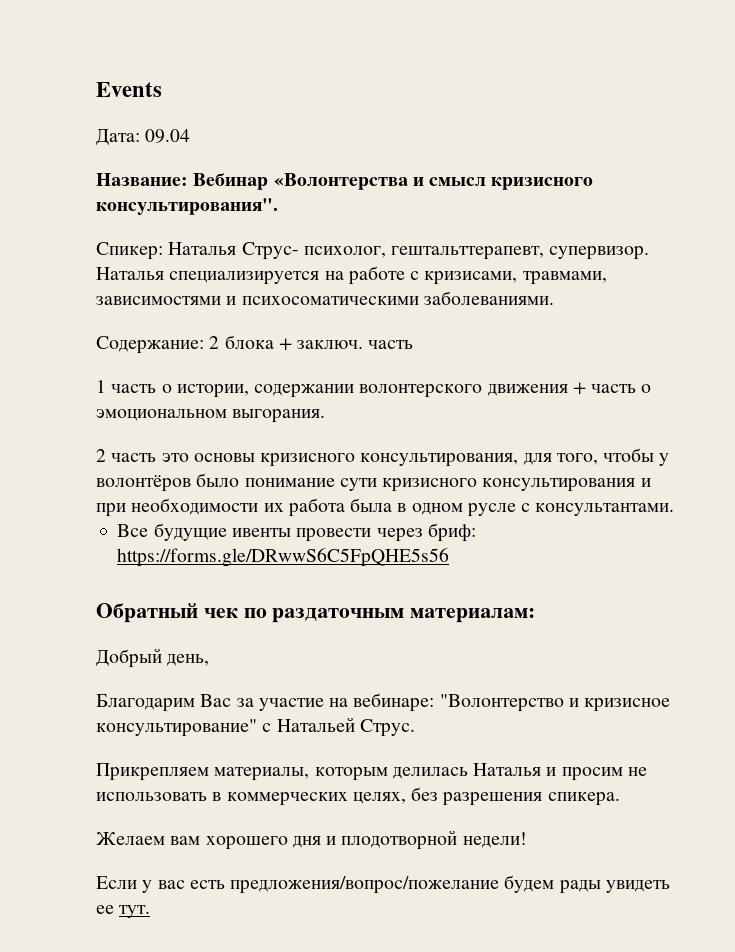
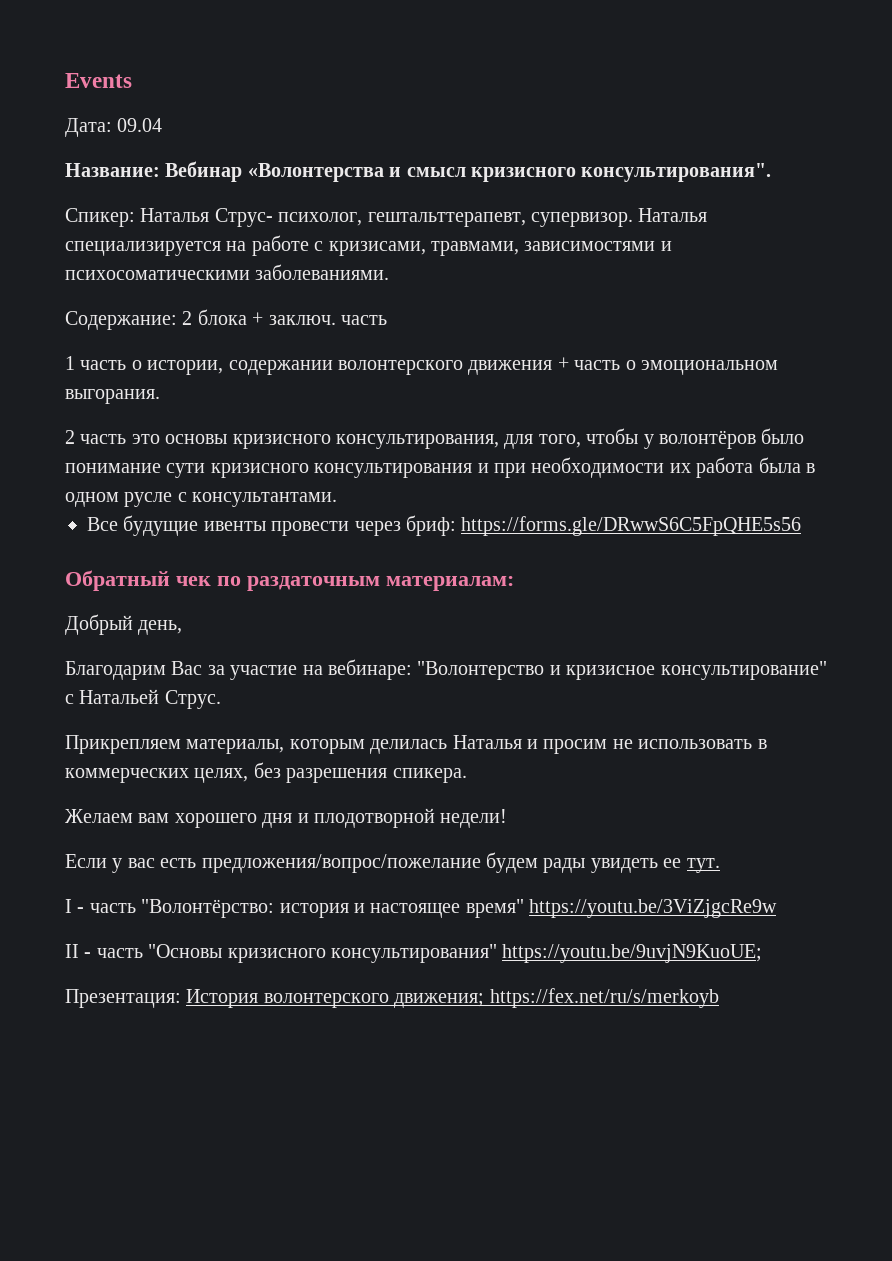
(151, 911) none -> [65,899,778,918] [65,944,763,963] [65,988,719,1008] // I - часть "Волонтёрство: история и настоящее время" https://youtu.be/3ViZjgcRe9w // II - часть "Основы кризисного консультирования" https://youtu.be/9uvjN9KuoUE; // Презентация: История волонтерского движения; https://fex.net/ru/s/merkoyb

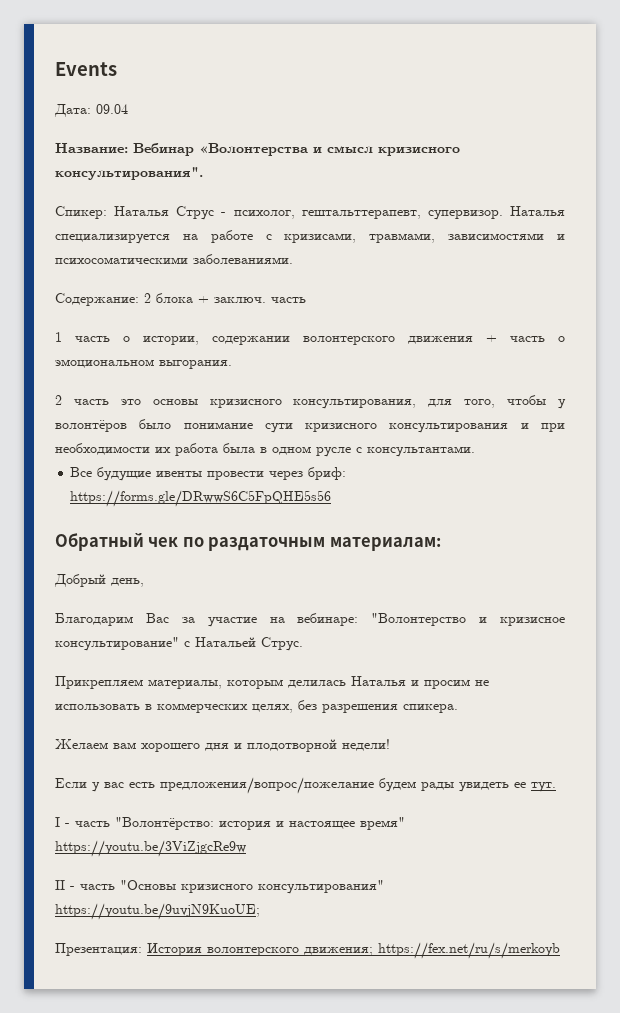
[214,208,273,227] Струс- -> [176,206,227,220] Струс -

